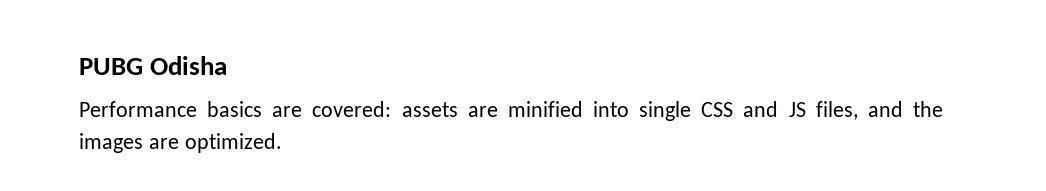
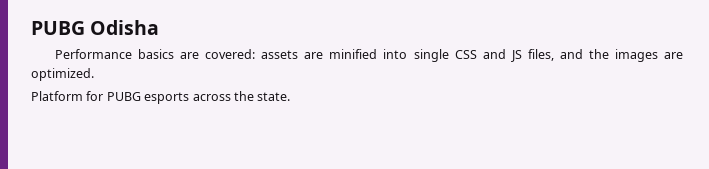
(282, 143) none -> [31,91,291,104] // Platform for PUBG esports across the state.

